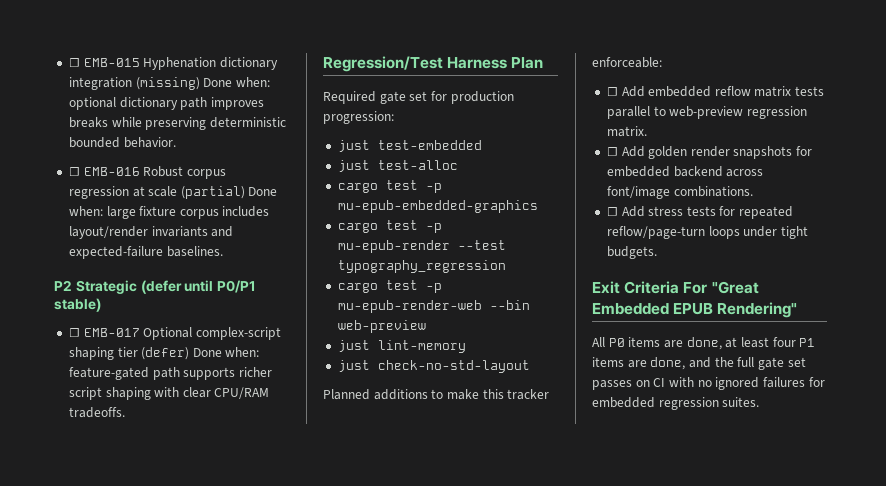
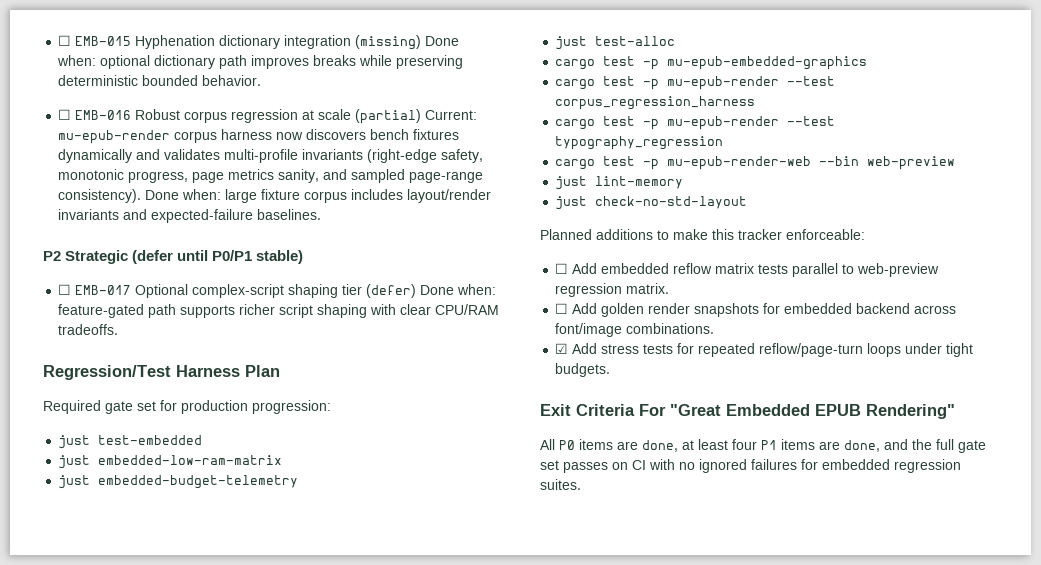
(245, 192) none -> [425,110,478,120] [58,129,460,144] [58,149,484,163] [58,169,484,183] [58,189,142,203] Current: mu-epub-render corpus harness now discovers bench fixtures dynamically and validates multi-profile invariants (right-edge safety, monotonic progress, page metrics sanity, and sampled page-range consistency).
(482, 145) none -> [58,455,283,469] [58,475,299,489] // just embedded-low-ram-matrix // just embedded-budget-telemetry
(538, 206) none -> [555,76,836,90] [555,96,756,110] // cargo test -p mu-epub-render --test corpus_regression_harness
[606,207,618,216] ☐ -> [555,343,569,354] ☑

